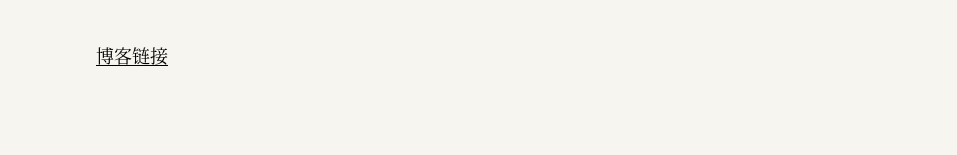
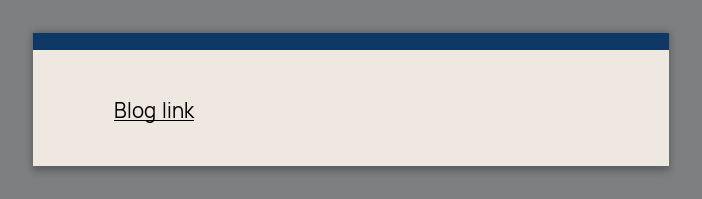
[96,47,168,66] 博客链接 -> [114,102,195,123] Blog link

